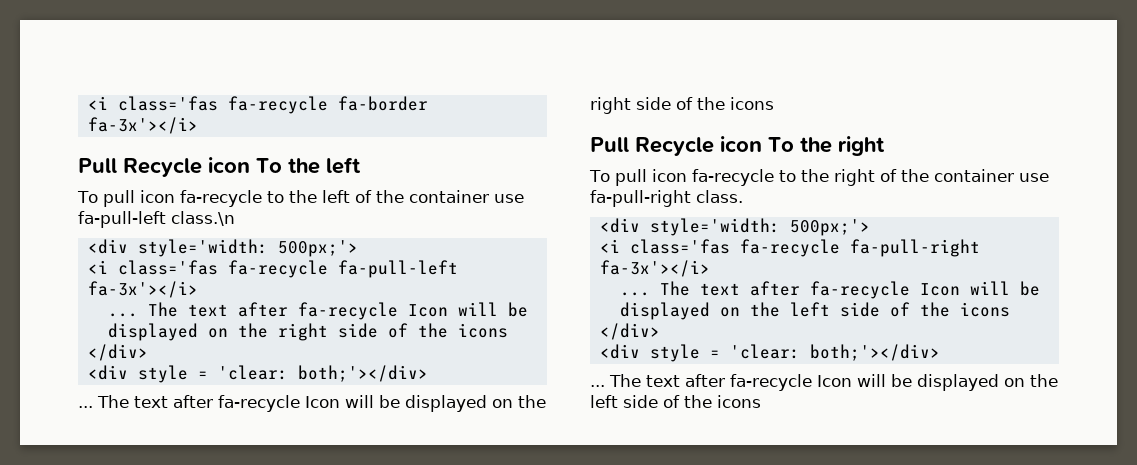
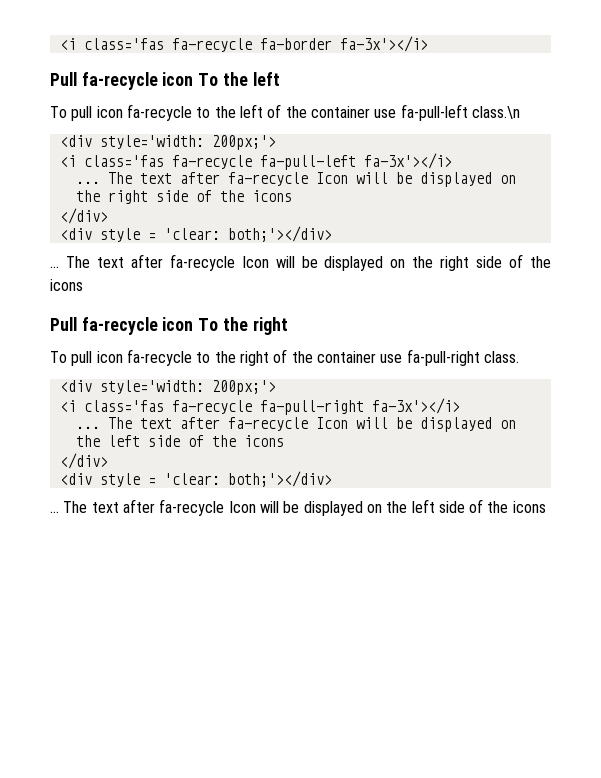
[123,158,202,177] Recycle -> [81,72,158,90] fa-recycle
[277,240,358,257] 500px;'> -> [211,135,276,150] 200px;'>
[635,137,714,156] Recycle -> [81,317,158,335] fa-recycle
[789,219,870,236] 500px;'> -> [211,380,276,395] 200px;'>

